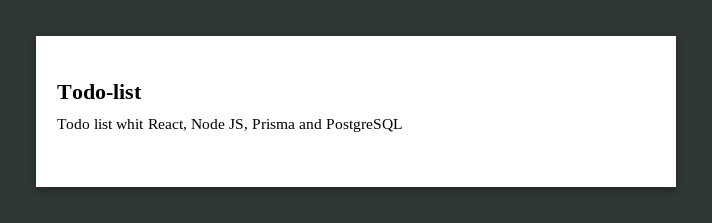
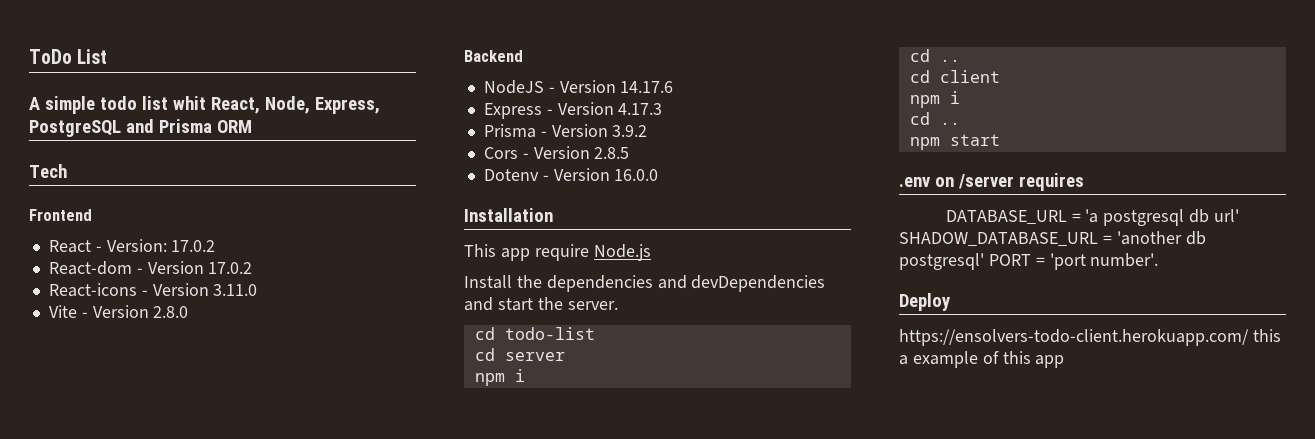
[57,84,142,99] [57,119,403,132] Todo-list // Todo list whit React, Node JS, Prisma and PostgreSQL -> [29,49,108,64] [29,96,380,114] [29,119,252,137] [29,164,67,178] [29,209,92,221] [48,239,216,253] [48,261,253,275] [48,283,258,297] [48,305,189,318] [464,50,523,62] [483,80,674,94] [483,102,663,119] [483,124,648,138] [483,146,630,159] [483,168,659,181] [464,208,553,222] [464,244,651,261] [464,275,826,292] [464,297,618,311] [474,327,595,340] [474,348,565,361] [474,369,525,386] [909,49,960,62] [909,70,1000,83] [909,91,960,108] [909,112,960,125] [909,134,1000,150] [899,173,1084,191] [945,209,1240,226] [899,231,1206,246] [899,253,1159,270] [899,293,950,311] [899,329,1281,346] [899,351,1065,368] ToDo List // A simple todo list whit React, Node, Express, PostgreSQL and Prisma ORM // Tech // Frontend // React - Version: 17.0.2 // React-dom - Version 17.0.2 // React-icons - Version 3.11.0 // Vite - Version 2.8.0 // Backend // NodeJS - Version 14.17.6 // Express - Version 4.17.3 // Prisma - Version 3.9.2 // Cors - Version 2.8.5 // Dotenv - Version 16.0.0 // Installation // This app require Node.js // Install the dependencies and devDependencies and start the server. // cd todo-list // cd server // npm i // cd .. // cd client // npm i // cd .. // npm start // .env on /server requires // DATABASE_URL = 'a postgresql db url' SHADOW_DATABASE_URL = 'another db postgresql' PORT = 'port number'. // Deploy // https://ensolvers-todo-client.herokuapp.com/ this a example of this app

